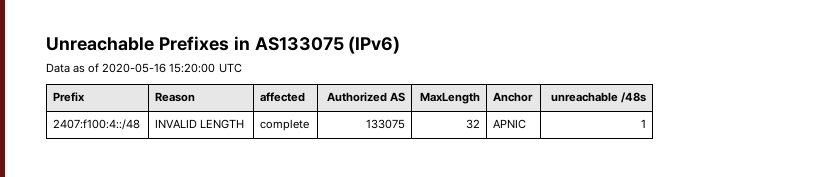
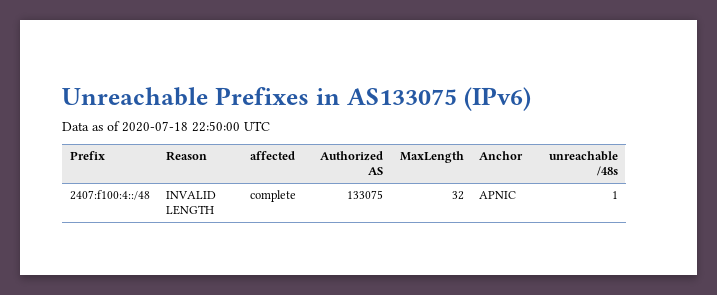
[102,63,216,73] 2020-05-16 15:20:00 -> [122,121,240,132] 2020-07-18 22:50:00

